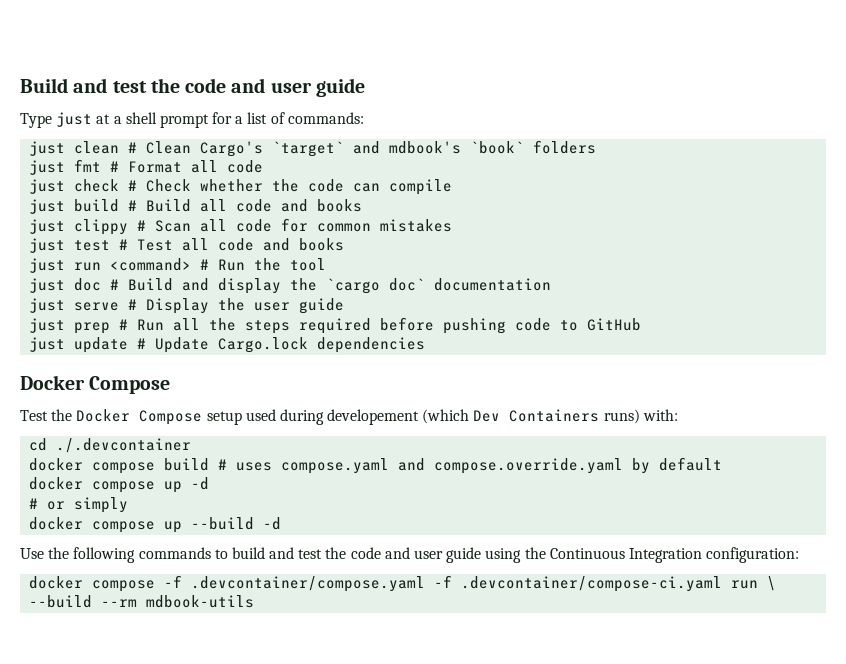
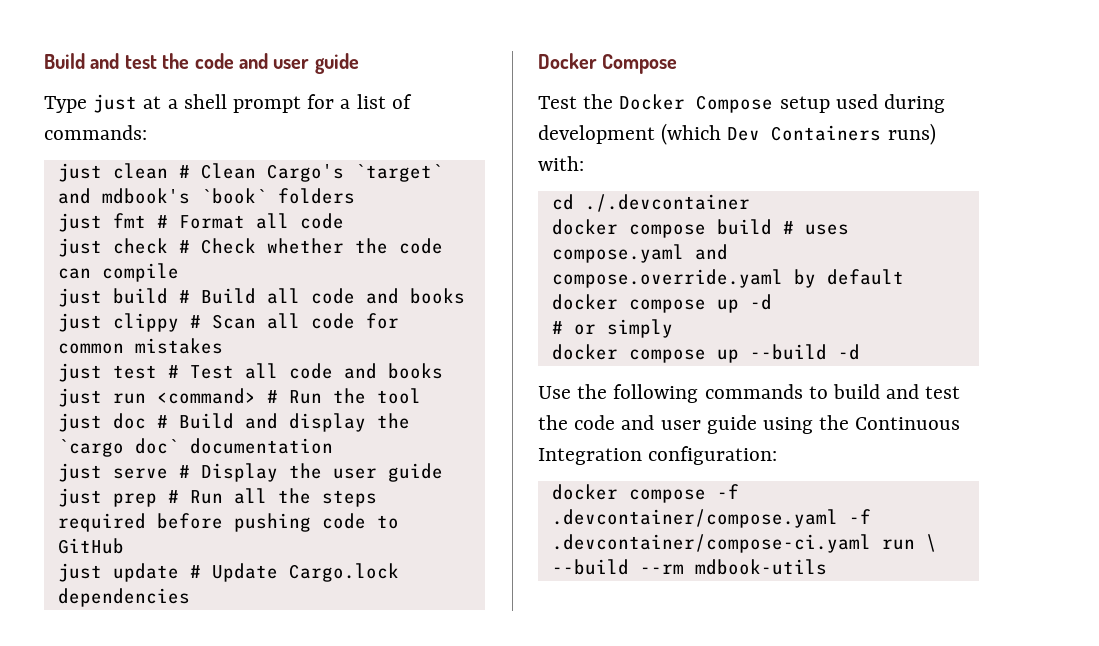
[327,409,420,425] developement -> [538,125,655,144] development

